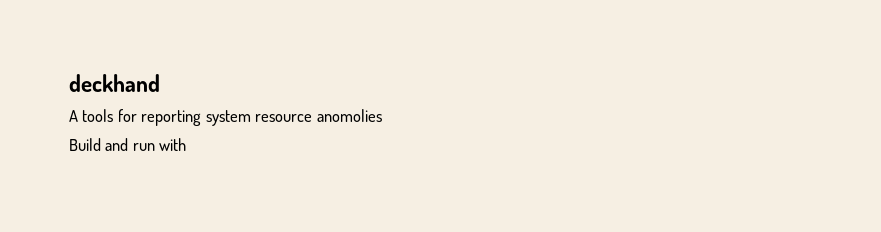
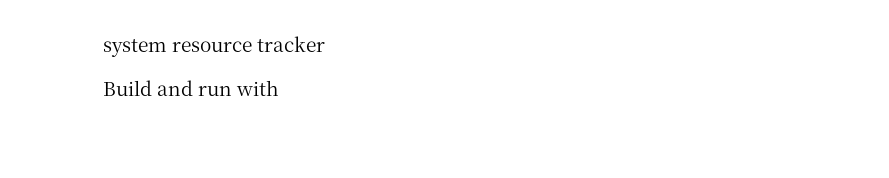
[69,74,160,92] [69,109,202,126] deckhand // A tools for reporting -> (103, 48) none
[316,109,382,122] anomolies -> [257,36,326,52] tracker

